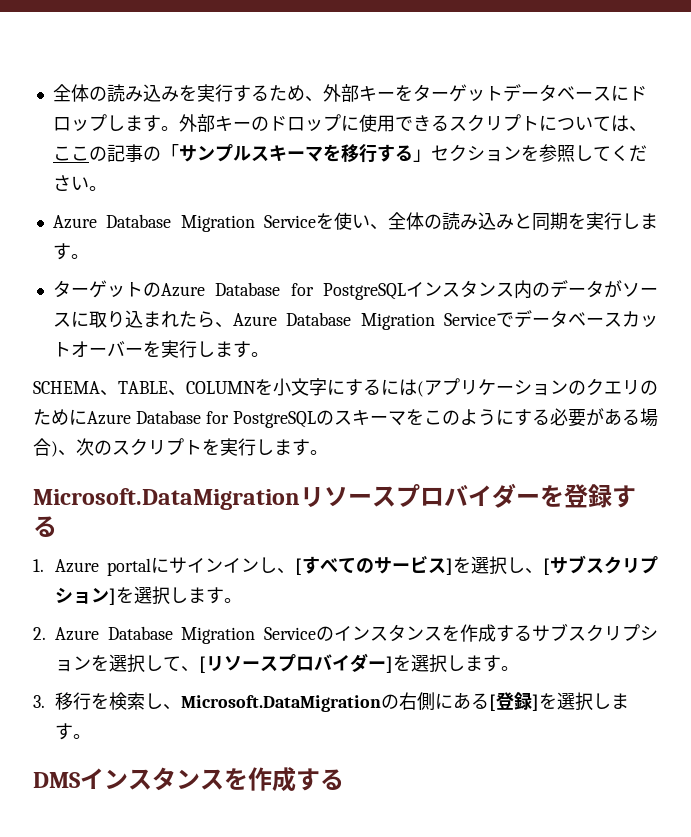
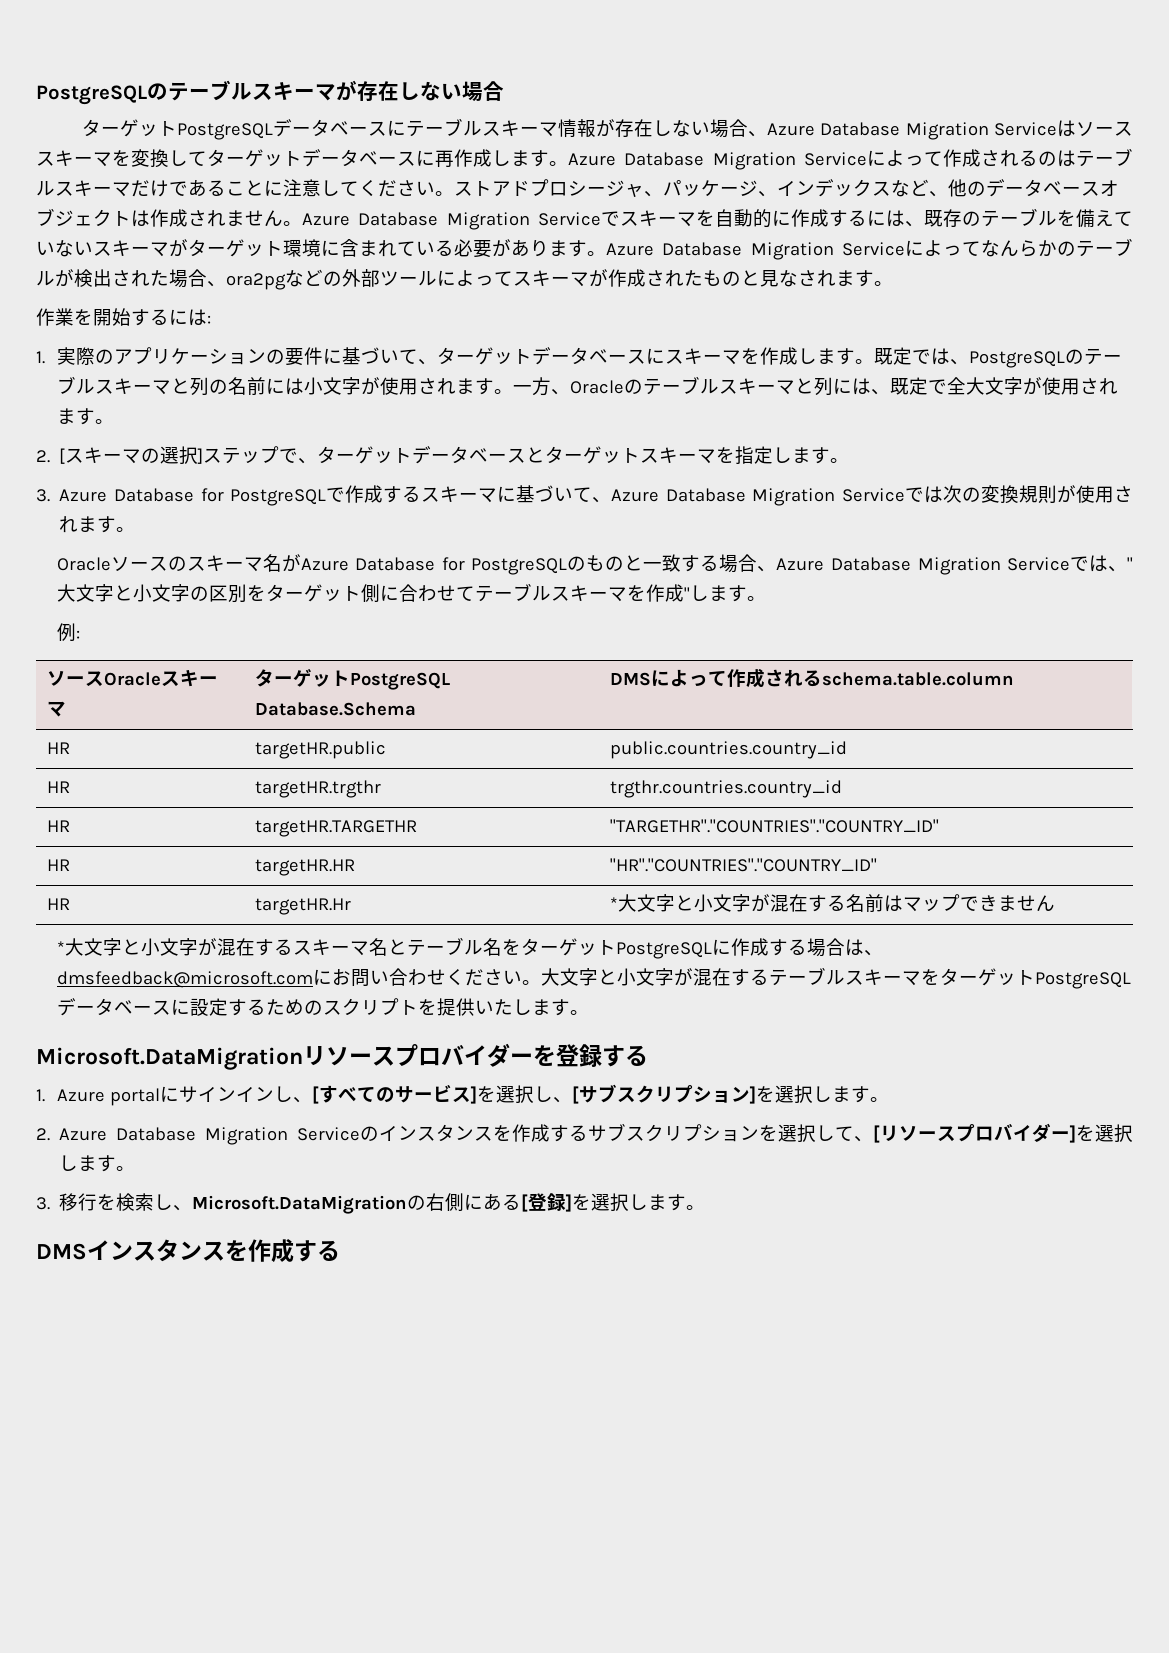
[52,84,647,102] [52,114,647,132] [52,144,647,163] [52,175,107,191] [52,212,658,232] [52,243,89,260] [52,280,658,300] [52,310,658,330] [52,340,269,358] [33,378,424,397] 全体の読み込みを実行するため、外部キーをターゲットデータベースにドロップします。外部キーのドロップに使用できるスクリプトについては、ここの記事の「サンプルスキーマを移行する」セクションを参照してください。 // Azure Database Migration Serviceを使い、全体の読み込みと同期を実行します。 // ターゲットのAzure Database for PostgreSQLインスタンス内のデータがソースに取り込まれたら、Azure Database Migration Serviceでデータベースカットオーバーを実行します。 // SCHEMA、TABLE、COLUMNを小文字にするには( -> [36,80,504,105] [81,118,1133,140] [36,148,1133,170] [36,179,1119,197] [36,208,1133,230] [36,238,1133,260] [36,269,893,290] [36,308,211,326] [36,347,114,366] PostgreSQLのテーブルスキーマが存在しない場合 // ターゲットPostgreSQLデータベースにテーブルスキーマ情報が存在しない場合、Azure Database Migration Serviceはソーススキーマを変換してターゲットデータベースに再作成します。Azure Database Migration Serviceによって作成されるのはテーブルスキーマだけであることに注意してください。ストアドプロシージャ、パッケージ、インデックスなど、他のデータベースオブジェクトは作成されません。Azure Database Migration Serviceでスキーマを自動的に作成するには、既存のテーブルを備えていないスキーマがターゲット環境に含まれている必要があります。Azure Database Migration Serviceによってなんらかのテーブルが検出された場合、ora2pgなどの外部ツールによってスキーマが作成されたものと見なされます。 // 作業を開始するには: // 1.実際の
[586,378,658,396] [33,409,87,425] クエリのために -> [284,347,1122,368] [56,376,1118,396] [56,408,114,425] [36,446,850,465] [36,485,1133,506] [59,516,136,533] [56,554,301,572] 要件に基づいて、ターゲットデータベースにスキーマを作成します。既定では、PostgreSQLのテーブルスキーマと列の名前には小文字が使用されます。一方、Oracleのテーブルスキーマと列には、既定で全大文字が使用されます。 // 2. [スキーマの選択]ステップで、ターゲットデータベースとターゲットスキーマを指定します。 // 3. Azure Database for PostgreSQLで作成するスキーマに基づいて、Azure Database Migration Serviceでは次の変換規則が使用されます。 // Oracleソースのスキーマ名が
[334,408,658,427] [33,438,94,457] スキーマをこのようにする必要がある場合)、次 -> [586,554,1133,575] [56,583,766,603] [56,623,80,642] [46,670,218,687] [46,701,66,717] [254,669,450,690] [254,702,416,716] [609,668,1014,688] [46,742,70,754] [254,741,386,759] [609,741,847,759] [46,781,70,793] [254,780,381,798] [609,780,842,798] [46,820,70,832] [254,820,417,837] [609,819,939,833] [46,859,70,871] [254,859,355,876] [609,858,877,872] [46,898,70,910] [254,898,351,915] [609,894,1055,912] [56,937,883,959] [56,967,1131,989] [56,998,304,1016] ものと一致する場合、Azure Database Migration Serviceでは、"大文字と小文字の区別をターゲット側に合わせてテーブルスキーマを作成"します。 // 例: // ソースOracleスキーマ | ターゲットPostgreSQL Database.Schema | DMSによって作成されるschema.table.column // HR | targetHR.public | public.countries.country_id // HR | targetHR.trgthr | trgthr.countries.country_id // HR | targetHR.TARGETHR | "TARGETHR"."COUNTRIES"."COUNTRY_ID" // HR | targetHR.HR | "HR"."COUNTRIES"."COUNTRY_ID" // HR | targetHR.Hr | *大文字と小文字が混在する名前はマップできません // *大文字と小文字が混在するスキーマ名とテーブル名をターゲットPostgreSQLに作成する場合は、dmsfeedback@microsoft.comにお問い合わせください。大文字と小文字が混在するテーブルスキーマをターゲットPostgreSQLデータベースに設定するため
[220,438,256,456] 実行 -> [436,998,513,1016] 提供いた

